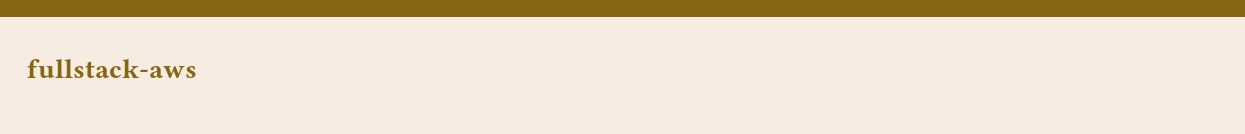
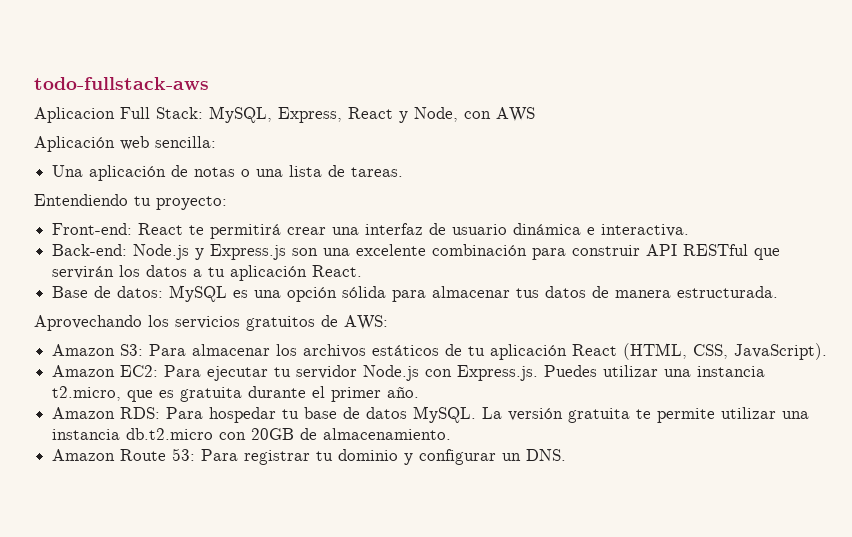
[27,59,197,78] fullstack-aws -> [34,77,209,90] [34,106,535,123] [34,136,216,152] [52,165,404,181] [34,194,227,210] [52,223,690,239] [52,244,781,260] [52,265,363,281] [52,285,779,302] [34,315,388,331] [52,343,828,360] [52,365,766,381] [52,386,420,402] [52,406,810,423] [52,428,452,440] [52,448,567,465] todo-fullstack-aws // Aplicacion Full Stack: MySQL, Express, React y Node, con AWS // Aplicación web sencilla: // Una aplicación de notas o una lista de tareas. // Entendiendo tu proyecto: // Front-end: React te permitirá crear una interfaz de usuario dinámica e interactiva. // Back-end: Node.js y Express.js son una excelente combinación para construir API RESTful que servirán los datos a tu aplicación React. // Base de datos: MySQL es una opción sólida para almacenar tus datos de manera estructurada. // Aprovechando los servicios gratuitos de AWS: // Amazon S3: Para almacenar los archivos estáticos de tu aplicación React (HTML, CSS, JavaScript). // Amazon EC2: Para ejecutar tu servidor Node.js con Express.js. Puedes utilizar una instancia t2.micro, que es gratuita durante el primer año. // Amazon RDS: Para hospedar tu base de datos MySQL. La versión gratuita te permite utilizar una instancia db.t2.micro con 20GB de almacenamiento. // Amazon Route 53: Para registrar tu dominio y configurar un DNS.

